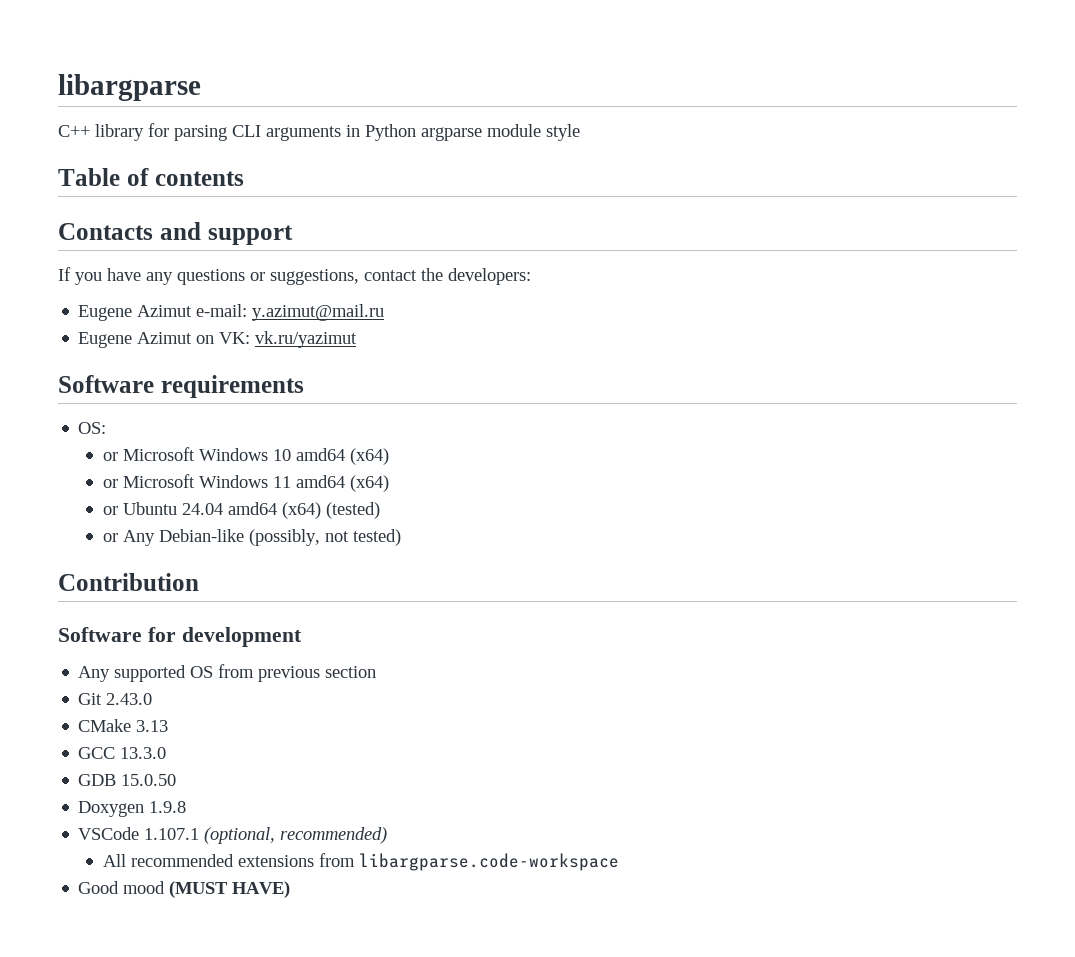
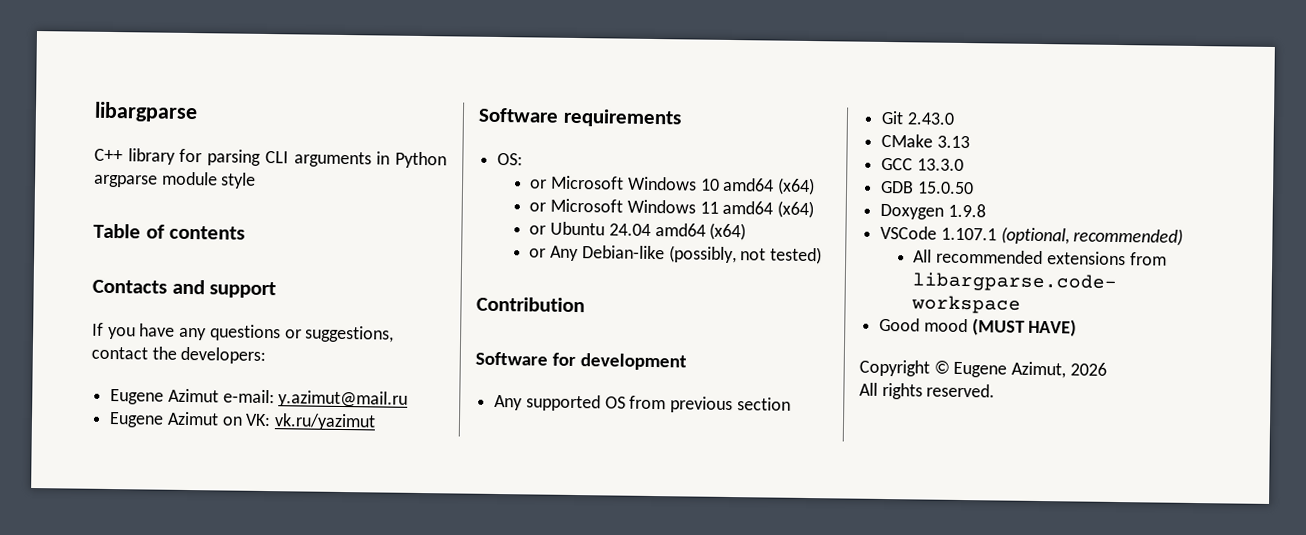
[325,502,380,519] (tested) -> (747, 231) none
(291, 889) none -> [859,359,1107,379] [859,382,996,400] // Copyright © Eugene Azimut, 2026 // All rights reserved.

